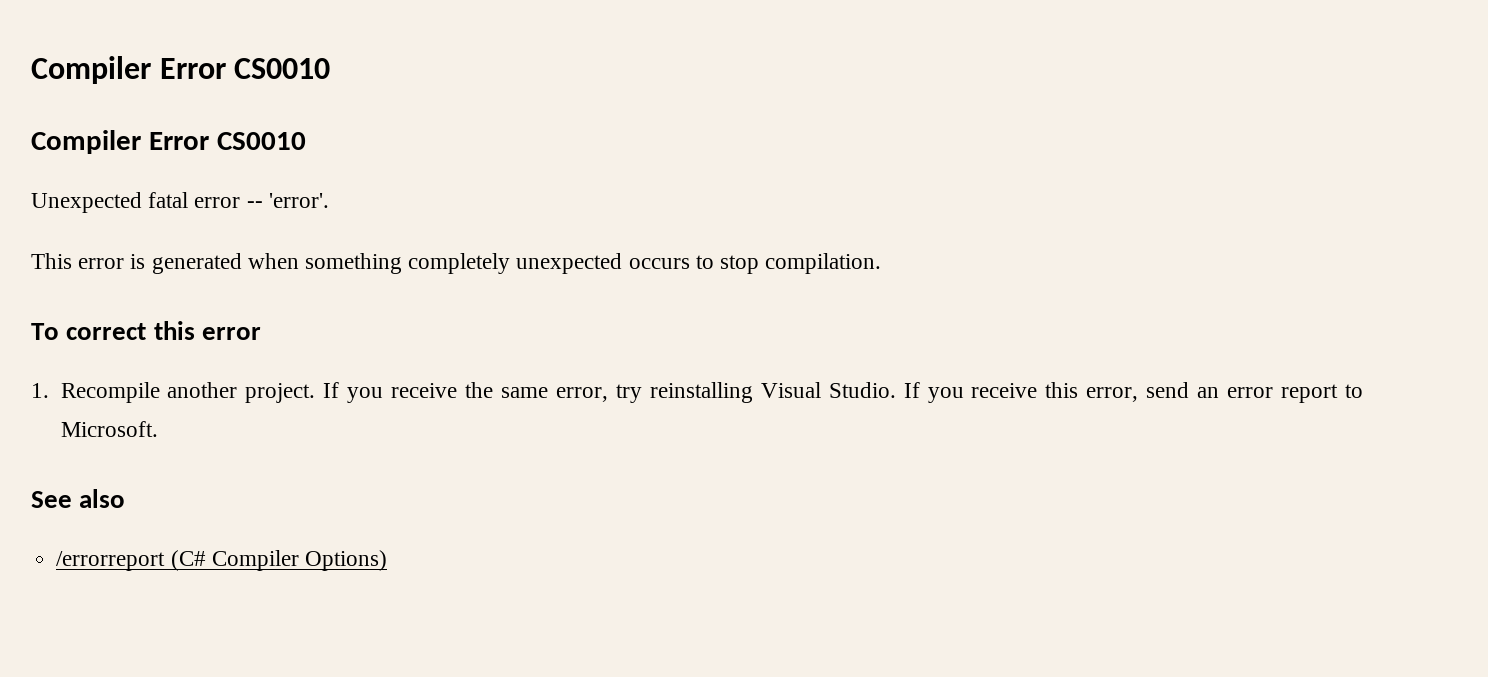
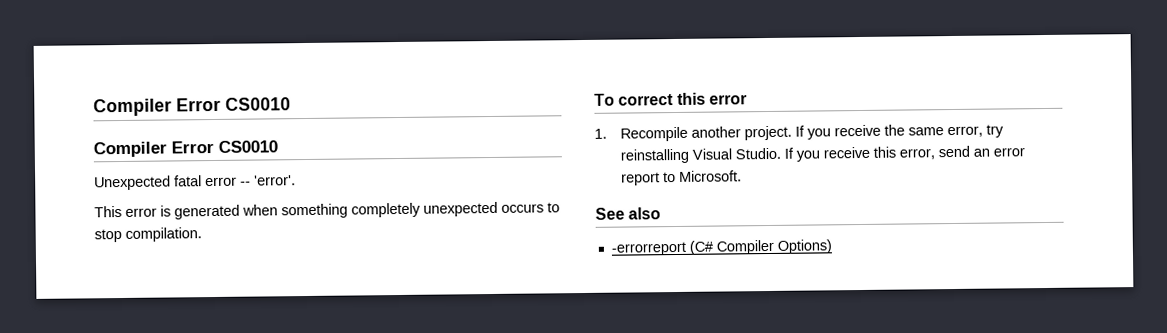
[56,551,166,571] /errorreport -> [610,241,686,256] -errorreport

